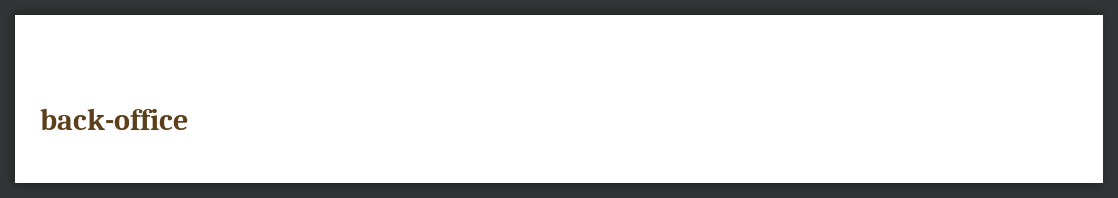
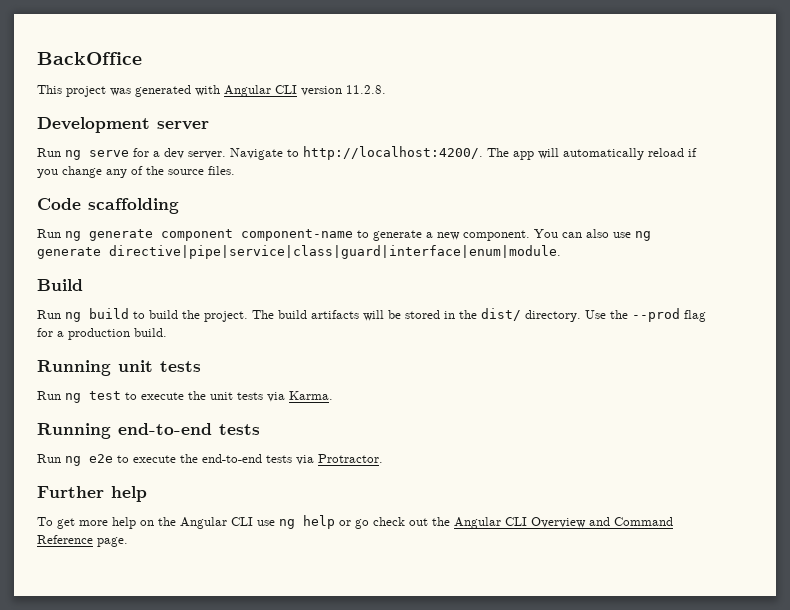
[40,108,188,130] back-office -> [37,52,142,65] [37,85,386,97] [37,117,209,133] [37,146,697,160] [37,166,235,178] [37,198,179,214] [37,229,651,241] [37,245,561,259] [37,279,83,291] [37,308,706,322] [37,328,167,340] [37,360,201,376] [37,391,333,403] [37,423,260,439] [37,454,383,466] [37,486,147,502] [37,515,673,529] [37,535,128,547] BackOffice // This project was generated with Angular CLI version 11.2.8. // Development server // Run ng serve for a dev server. Navigate to http://localhost:4200/. The app will automatically reload if you change any of the source files. // Code scaffolding // Run ng generate component component-name to generate a new component. You can also use ng generate directive|pipe|service|class|guard|interface|enum|module. // Build // Run ng build to build the project. The build artifacts will be stored in the dist/ directory. Use the --prod flag for a production build. // Running unit tests // Run ng test to execute the unit tests via Karma. // Running end-to-end tests // Run ng e2e to execute the end-to-end tests via Protractor. // Further help // To get more help on the Angular CLI use ng help or go check out the Angular CLI Overview and Command Reference page.

